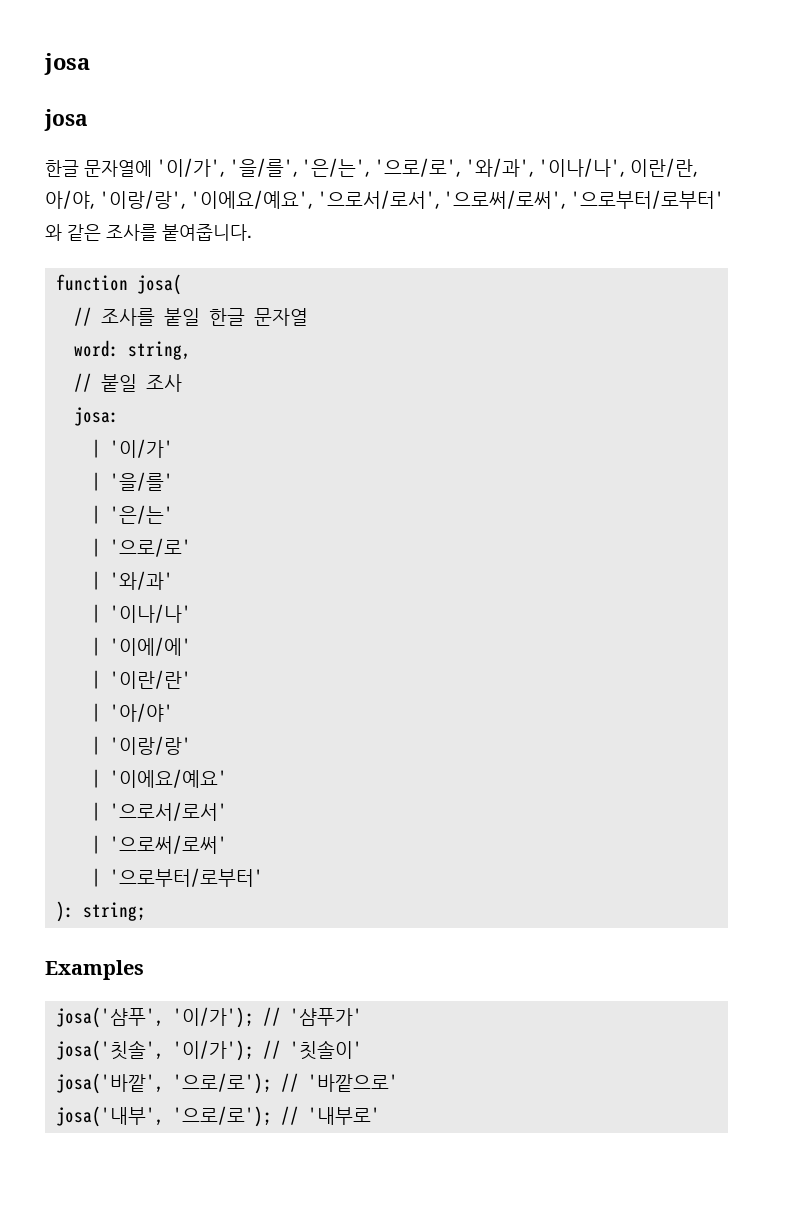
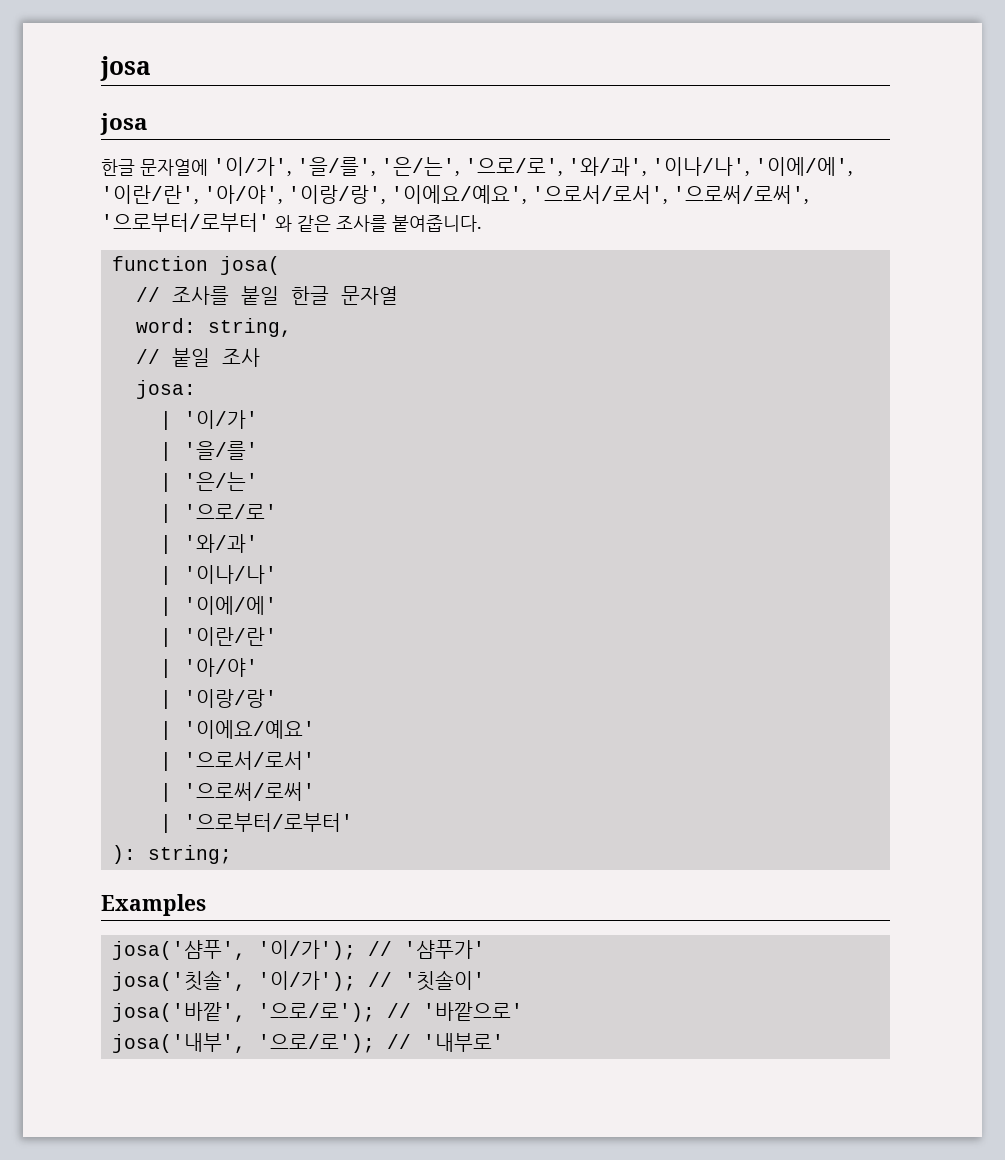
[629,158,698,177] [45,190,95,209] 이란/란, 아/야, -> [755,157,853,177] [101,185,283,205] '이에/에', '이란/란', '아/야',

